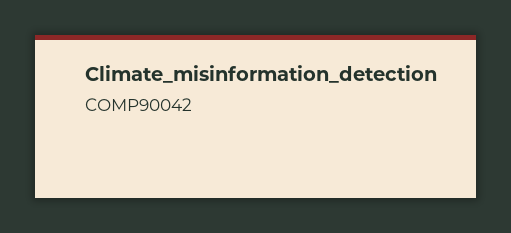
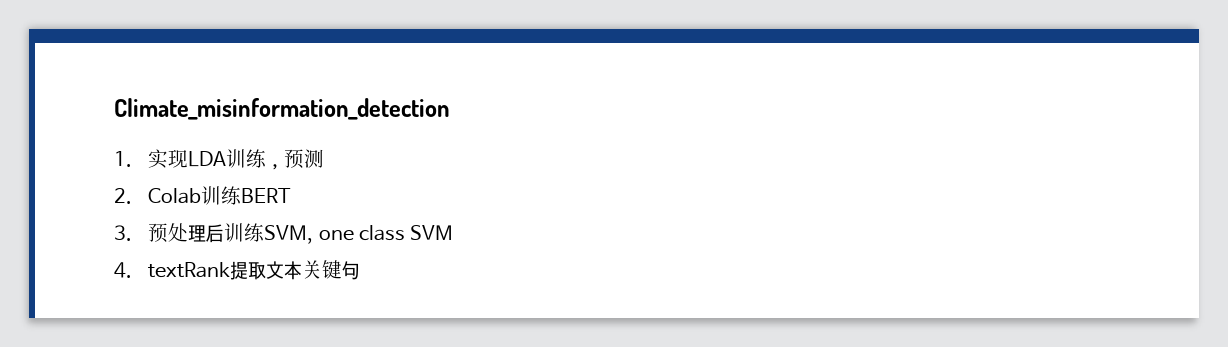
[85,98,192,111] COMP90042 -> [114,149,325,170] [114,186,292,205] [114,223,454,244] [114,260,361,280] 1.实现LDA训练，预测 // 2. Colab训练BERT // 3.预处理后训练SVM, one class SVM // 4. textRank提取文本关键句

